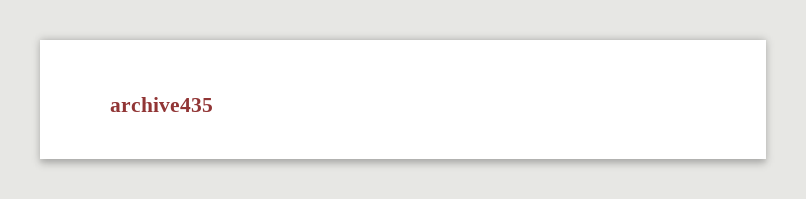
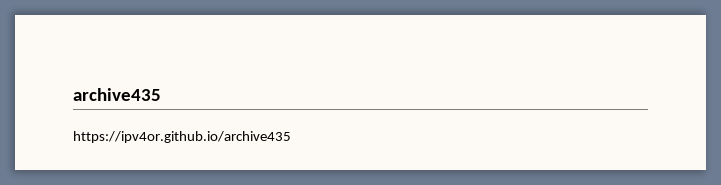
(213, 104) none -> [73,131,291,143] // https://ipv4or.github.io/archive435

